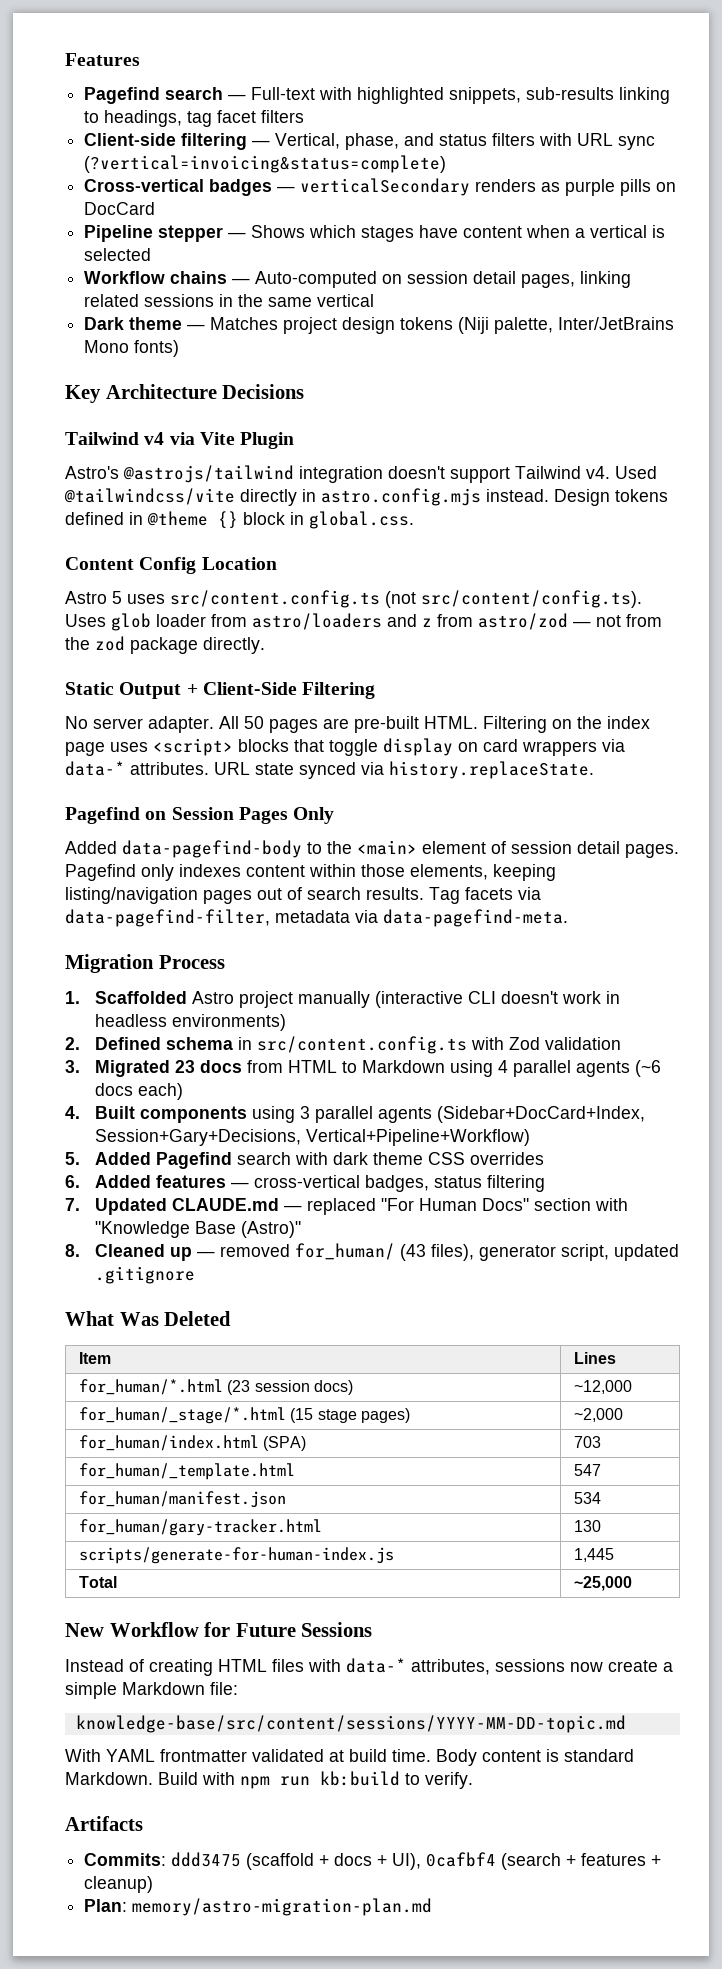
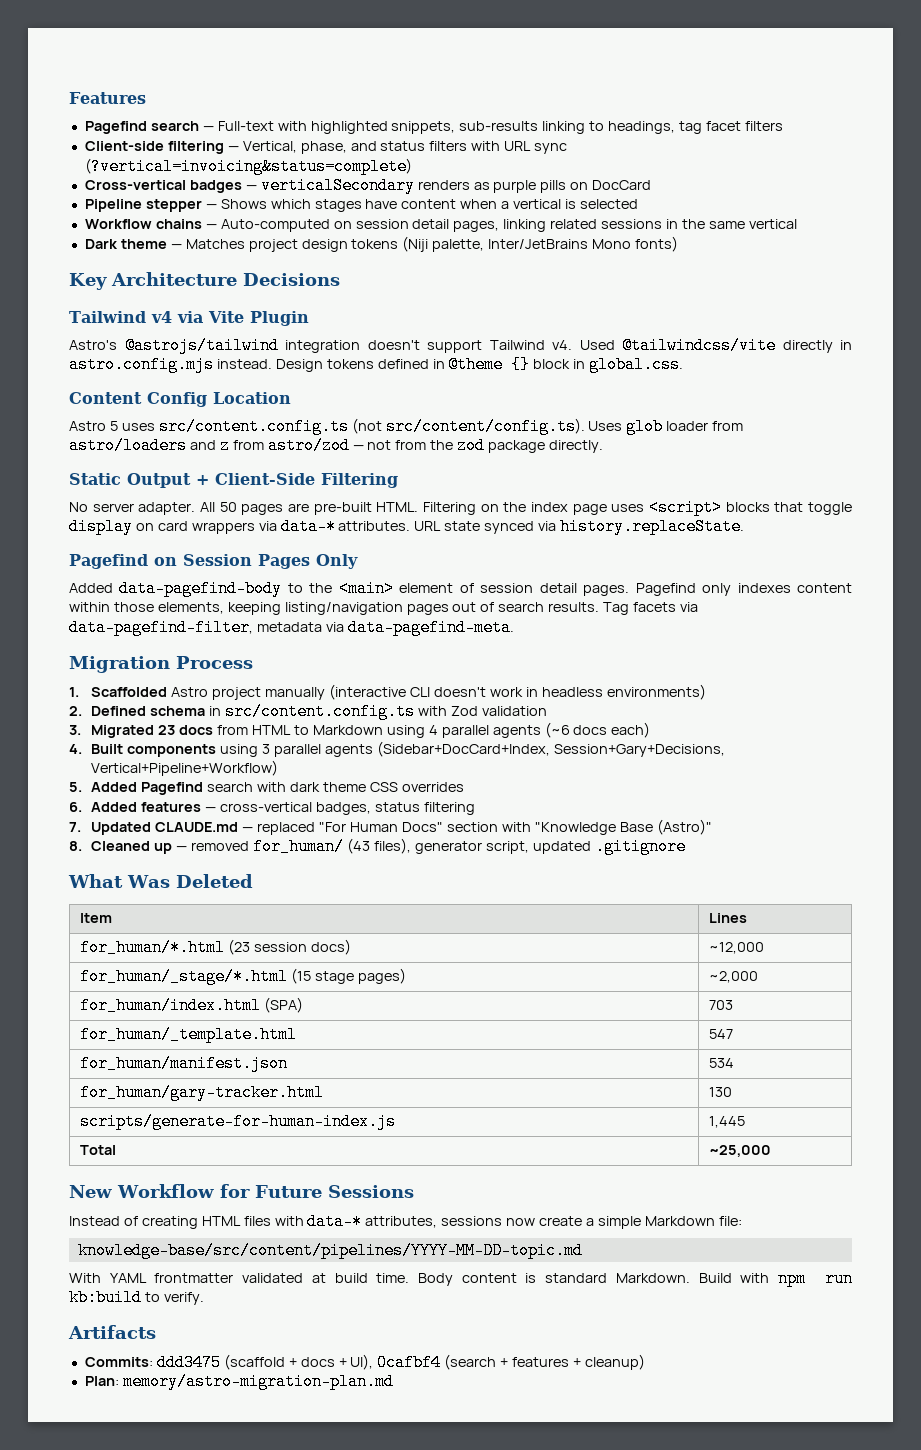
[75,1715,626,1733] knowledge-base/src/content/sessions/YYYY-MM-DD-topic.md -> [77,1242,583,1259] knowledge-base/src/content/pipelines/YYYY-MM-DD-topic.md

